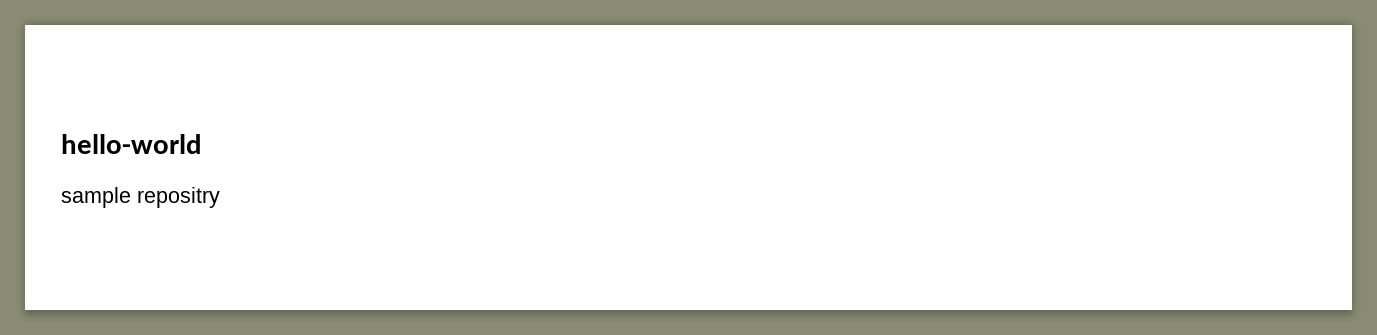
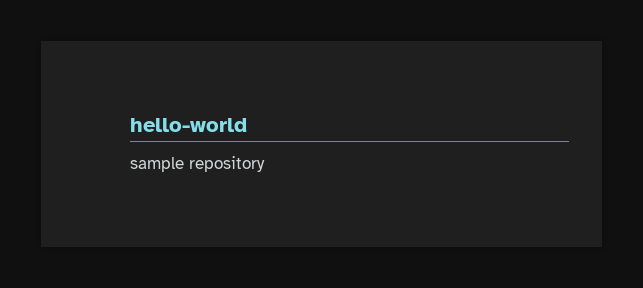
[137,187,220,208] repositry -> [189,156,265,172] repository

